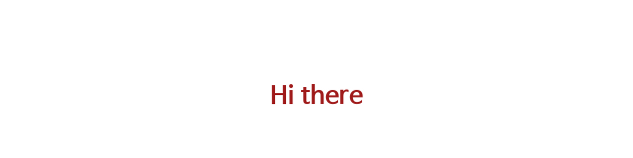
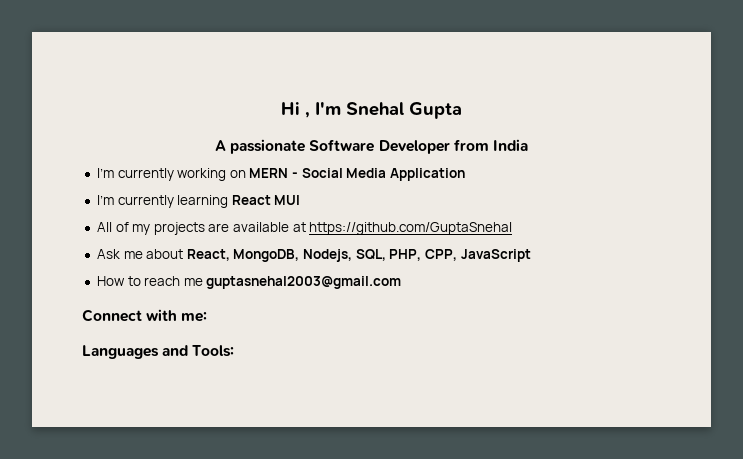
[300,83,364,106] there -> [305,102,462,119] [215,139,528,154] [96,168,466,181] [96,195,301,208] [96,222,513,235] [96,249,531,262] [96,276,402,289] [82,309,208,322] [82,345,235,359] , I'm Snehal Gupta // A passionate Software Developer from India // I’m currently working on MERN - Social Media Application // I’m currently learning React MUI // All of my projects are available at https://github.com/GuptaSnehal // Ask me about React, MongoDB, Nodejs, SQL, PHP, CPP, JavaScript // How to reach me guptasnehal2003@gmail.com // Connect with me: // Languages and Tools:

